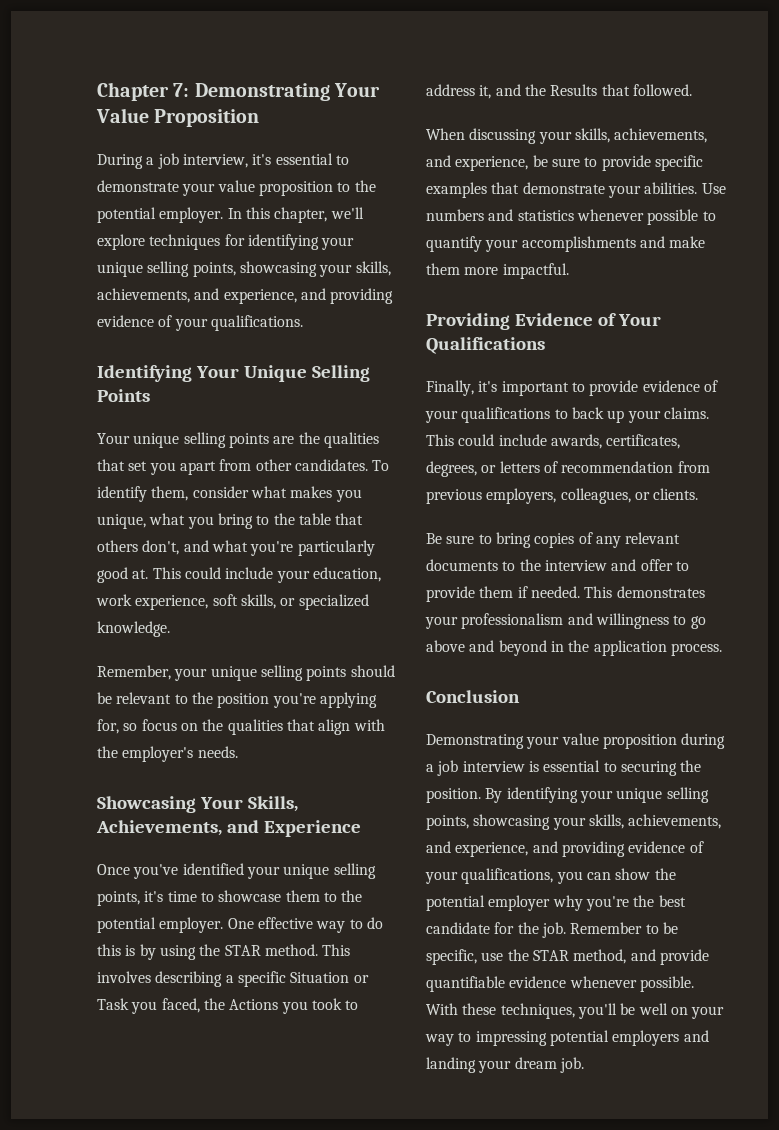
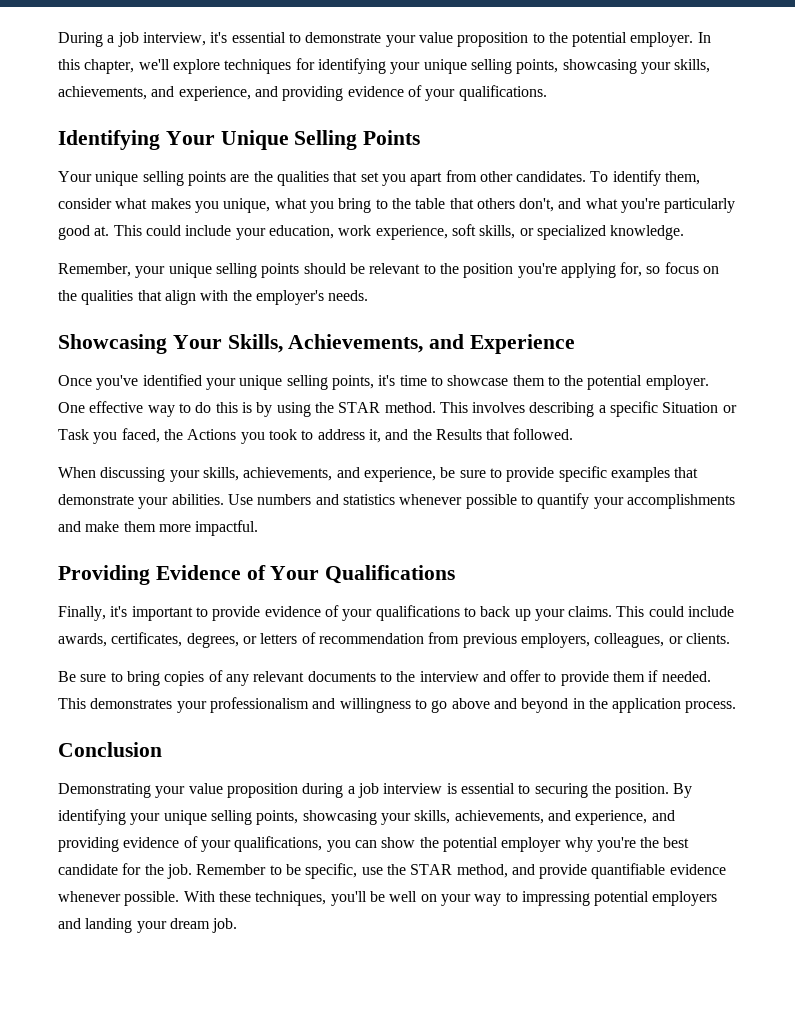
[97,82,381,101] [96,108,260,127] Chapter 7: Demonstrating Your Value Proposition // -> (58, 39) none

